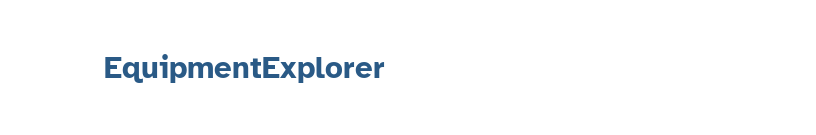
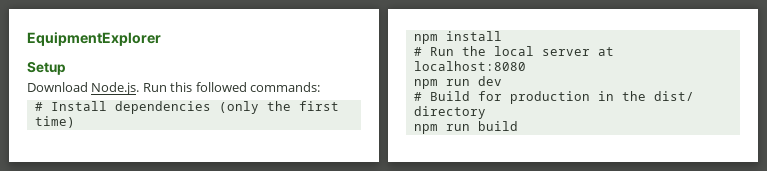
(385, 68) none -> [27,61,66,75] [27,82,320,95] [34,101,339,114] [34,116,75,128] [413,31,502,44] [413,46,614,56] [413,61,526,71] [413,76,502,89] [413,91,694,104] [413,106,486,119] [413,121,518,134] // Setup // Download Node.js. Run this followed commands: // # Install dependencies (only the first time) // npm install // # Run the local server at localhost:8080 // npm run dev // # Build for production in the dist/ directory // npm run build

